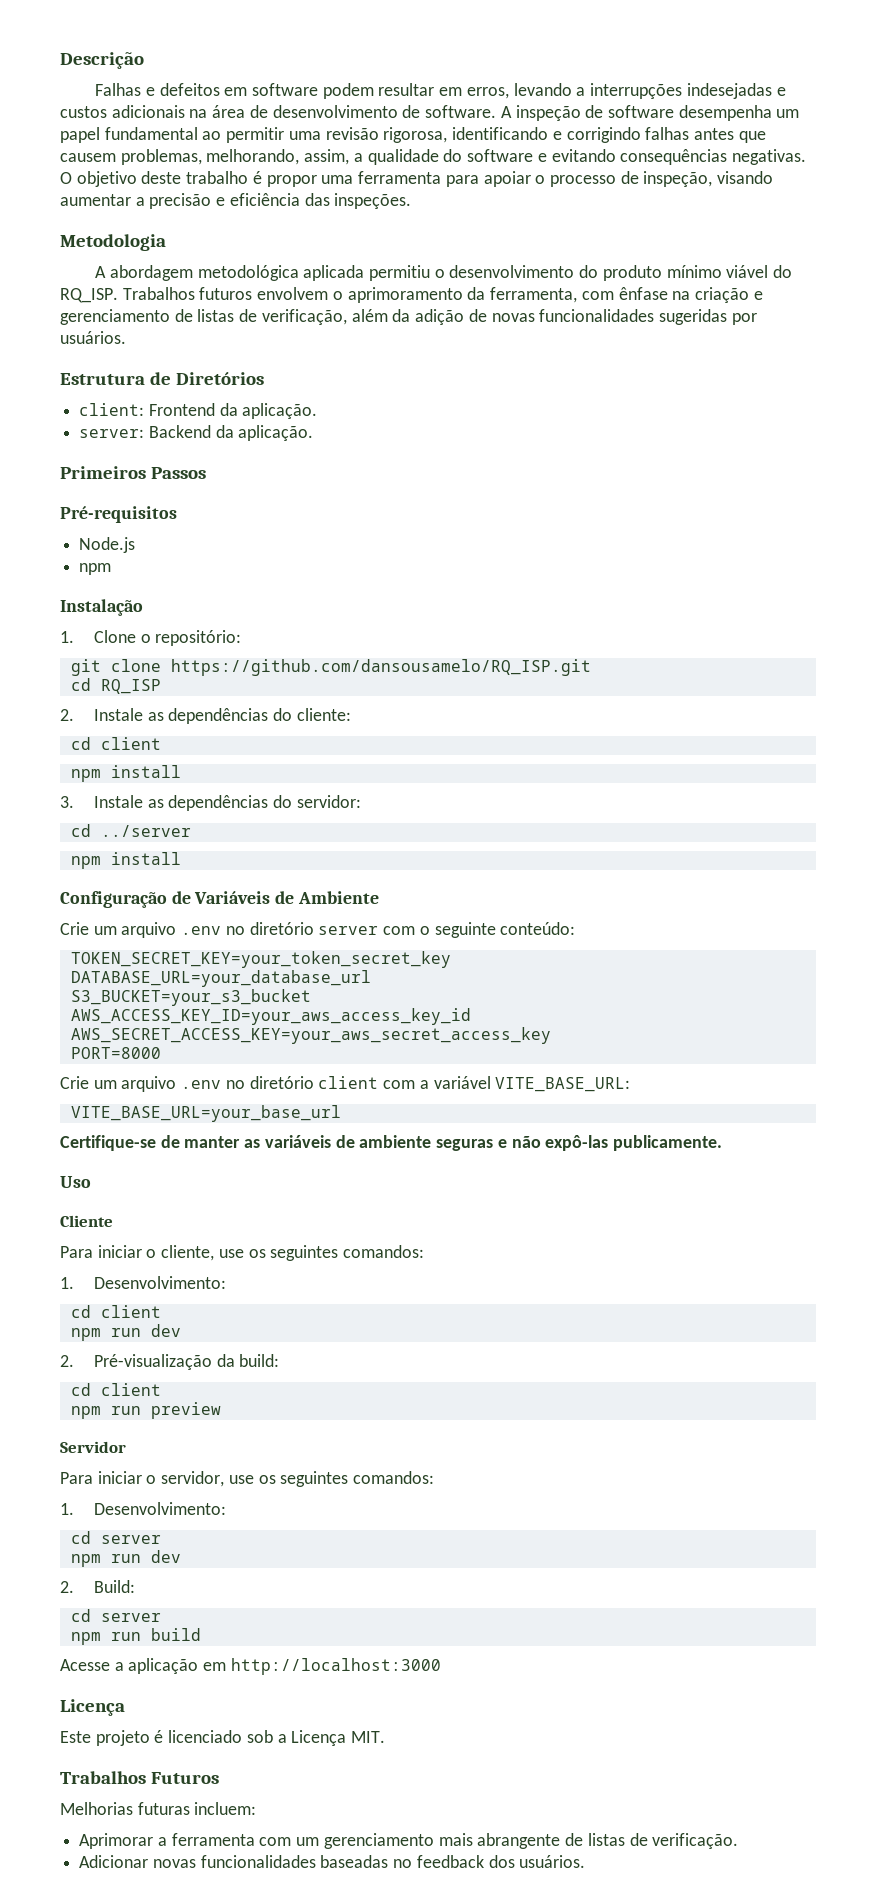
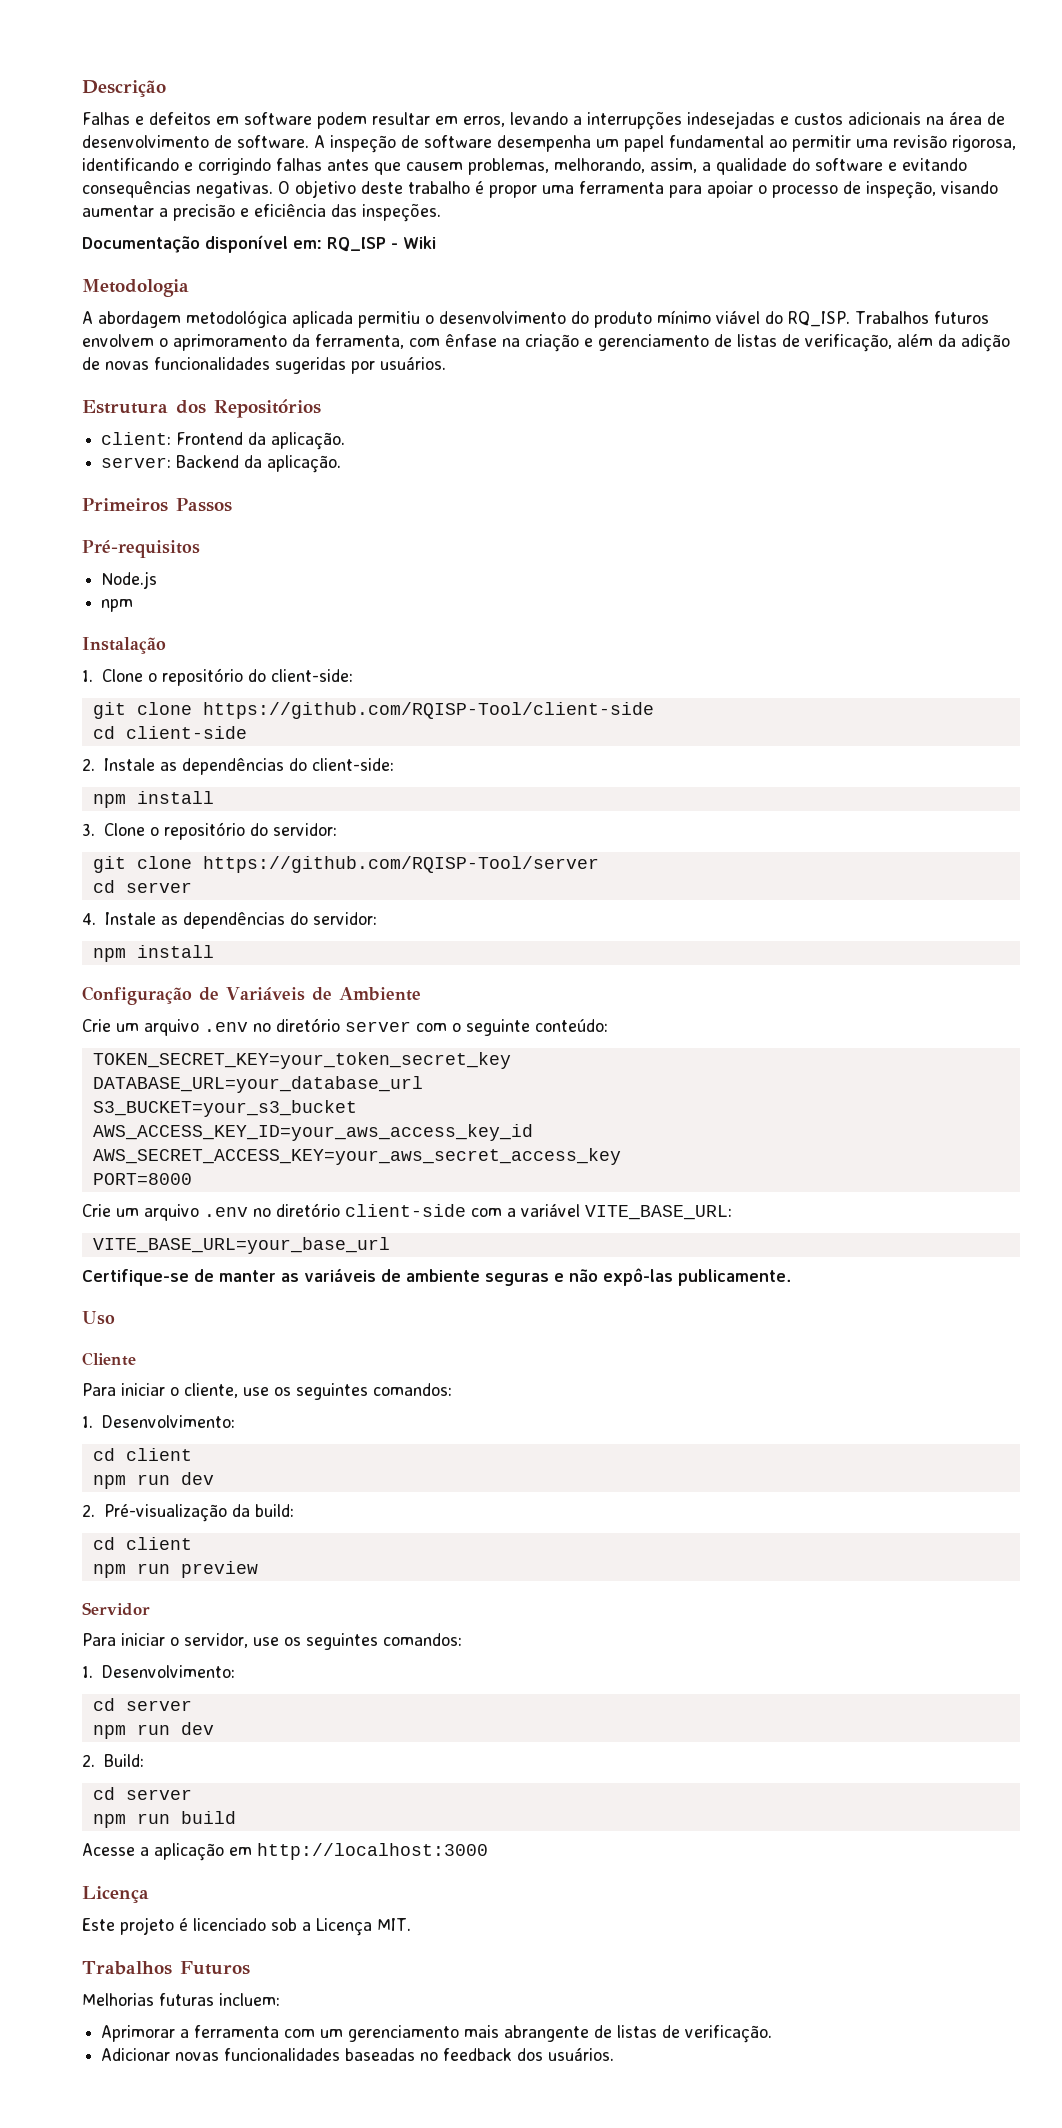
(412, 201) none -> [82,235,436,253] // Documentação disponível em: RQ_ISP - Wiki
[149,372,264,385] de Diretórios -> [176,399,321,418] dos Repositórios
[155,630,242,646] [70,659,591,676] [70,678,161,694] repositório: // git clone https://github.com/dansousamelo/RQ_ISP.git // cd RQ_ISP -> [161,668,353,686] [92,702,654,719] [92,726,247,739] repositório do client-side: // git clone https://github.com/RQISP-Tool/client-side // cd client-side
[296,708,351,721] [70,737,161,750] cliente: // cd client -> [311,758,394,771] client-side:
(74, 802) none -> [103,822,337,840] [92,856,599,873] [92,880,192,893] [82,913,96,925] Clone o repositório do servidor: // git clone https://github.com/RQISP-Tool/server // cd server // 4.
[70,824,191,837] // cd ../server -> (377, 918) none
[318,1076,379,1089] client -> [345,1204,466,1217] client-side

